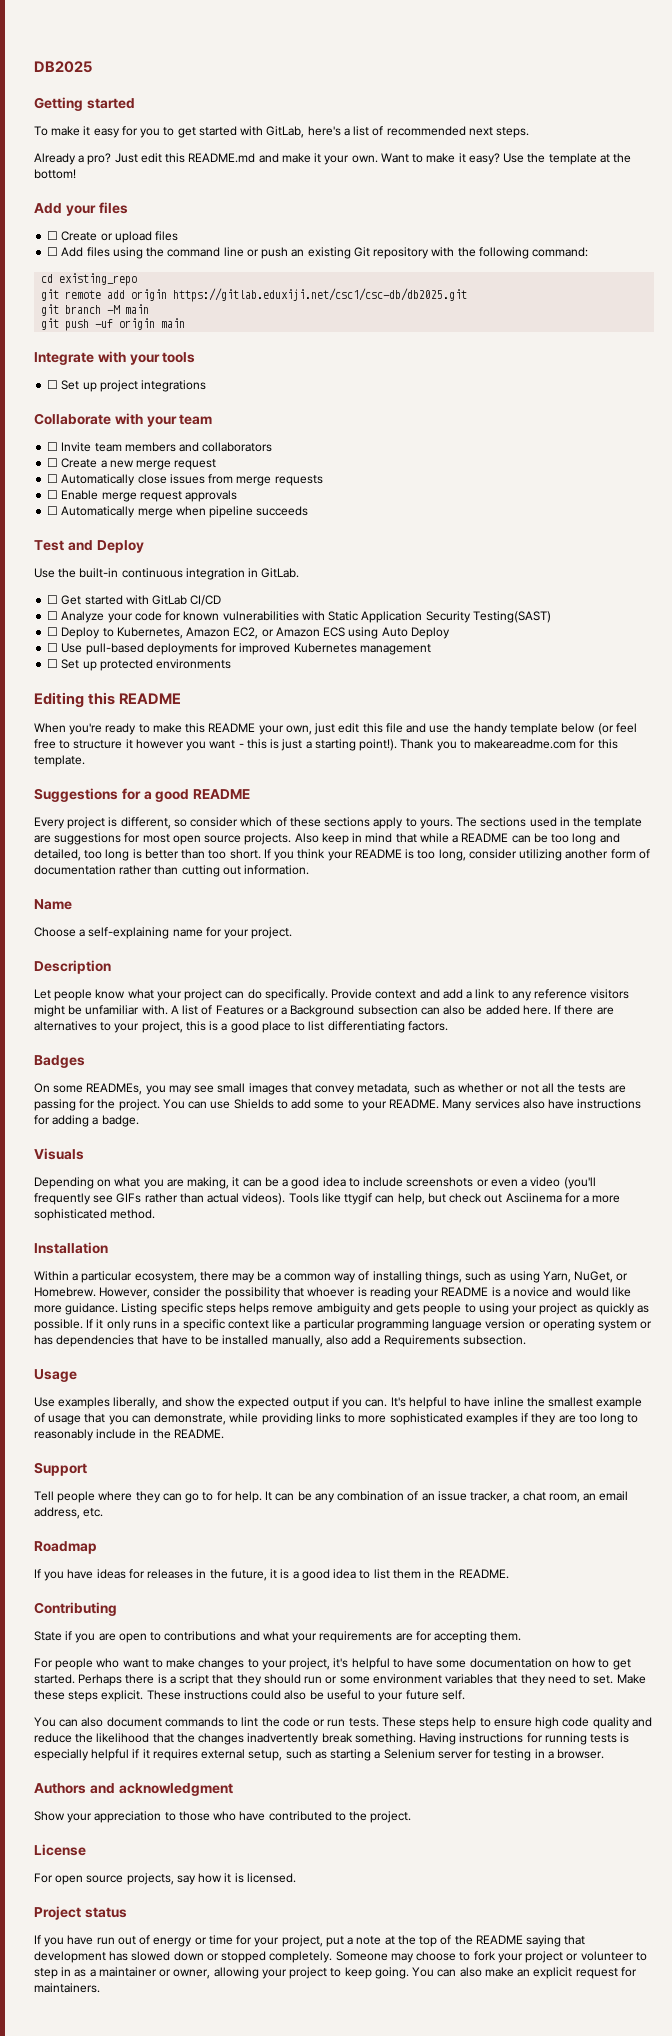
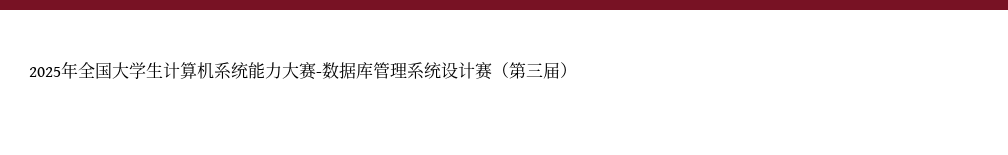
[34,61,92,73] [34,97,135,111] [34,126,530,138] [34,153,632,165] [34,169,76,179] [34,202,128,216] [47,231,179,243] [47,247,589,259] [41,273,138,286] [41,288,468,302] [41,304,150,316] [41,318,186,331] [34,351,196,365] [47,380,207,392] [34,413,213,427] [47,442,273,452] [47,458,217,470] [47,474,323,486] [47,490,238,502] [47,506,309,518] [34,540,144,553] [34,568,300,580] [47,595,222,606] [47,611,551,623] [47,627,450,639] [47,643,431,655] [47,659,232,671] [34,692,182,708] [34,723,637,735] [34,739,618,751] [34,755,85,767] [34,788,251,802] [34,817,643,829] [34,833,620,845] [34,849,650,861] [34,865,310,877] [34,899,72,910] [34,927,293,939] [34,960,111,974] [34,989,630,1001] [34,1005,614,1017] [34,1021,448,1033] [34,1055,85,1068] [34,1083,626,1095] [34,1099,642,1111] [34,1115,139,1127] [34,1148,84,1160] [34,1177,596,1189] [34,1193,621,1205] [34,1209,156,1221] [34,1242,108,1254] [34,1271,629,1283] [34,1287,631,1299] [34,1303,650,1315] [34,1319,653,1331] [34,1335,526,1347] [34,1369,77,1382] [34,1397,643,1409] [34,1413,639,1425] [34,1429,224,1441] [34,1462,87,1476] [34,1491,629,1503] [34,1507,104,1519] [34,1541,97,1554] [34,1569,509,1581] [34,1602,117,1616] [34,1631,522,1643] [34,1658,631,1670] [34,1674,646,1686] [34,1690,465,1702] [34,1717,652,1729] [34,1733,630,1745] [34,1749,605,1761] [34,1783,233,1796] [34,1811,412,1823] [34,1844,86,1856] [34,1873,296,1885] [34,1906,127,1920] [34,1935,586,1947] [34,1951,647,1963] [34,1967,637,1979] [34,1983,100,1993] DB2025 // Getting started // To make it easy for you to get started with GitLab, here's a list of recommended next steps. // Already a pro? Just edit this README.md and make it your own. Want to make it easy? Use the template at the bottom! // Add your files // ☐ Create or upload files // ☐ Add files using the command line or push an existing Git repository with the following command: // cd existing_repo // git remote add origin https://gitlab.eduxiji.net/csc1/csc-db/db2025.git // git branch -M main // git push -uf origin main // Integrate with your tools // ☐ Set up project integrations // Collaborate with your team // ☐ Invite team members and collaborators // ☐ Create a new merge request // ☐ Automatically close issues from merge requests // ☐ Enable merge request approvals // ☐ Automatically merge when pipeline succeeds // Test and Deploy // Use the built-in continuous integration in GitLab. // ☐ Get started with GitLab CI/CD // ☐ Analyze your code for known vulnerabilities with Static Application Security Testing(SAST) // ☐ Deploy to Kubernetes, Amazon EC2, or Amazon ECS using Auto Deploy // ☐ Use pull-based deployments for improved Kubernetes management // ☐ Set up protected environments // Editing this README // When you're ready to make this README your own, just edit this file and use the handy template below (or feel free to structure it however you want - this is just a starting point!). Thank you to makeareadme.com for this template. // Suggestions for a good README // Every project is different, so consider which of these sections apply to yours. The sections used in the template are suggestions for most open source projects. Also keep in mind that while a README can be too long and detailed, too long is better than too short. If you think your README is too long, consider utilizing another form of documentation rather than cutting out information. // Name // Choose a self-explaining name for your project. // Description // Let people know what your project can do specifically. Provide context and add a link to any reference visitors might be unfamiliar with. A list of Features or a Background subsection can also be added here. If there are alternatives to your project, this is a good place to list differentiating factors. // Badges // On some READMEs, you may see small images that convey metadata, such as whether or not all the tests are passing for the project. You can use Shields to add some to your README. Many services also have instructions for adding a badge. // Visuals // Depending on what you are making, it can be a good idea to include screenshots or even a video (you'll frequently see GIFs rather than actual videos). Tools like ttygif can help, but check out Asciinema for a more sophisticated method. // Installation // Within a particular ecosystem, there may be a common way of installing things, such as using Yarn, NuGet, or Homebrew. However, consider the possibility that whoever is reading your README is a novice and would like more guidance. Listing specific steps helps remove ambiguity and gets people to using your project as quickly as possible. If it only runs in a specific context like a particular programming language version or operating system or has dependencies that have to be installed manually, also add a Requirements subsection. // Usage // Use examples liberally, and show the expected output if you can. It's helpful to have inline the smallest example of usage that you can demonstrate, while providing links to more sophisticated examples if they are too long to reasonably include in the README. // Support // Tell people where they can go to for help. It can be any combination of an issue tracker, a chat room, an email address, etc. // Roadmap // If you have ideas for releases in the future, it is a good idea to list them in the README. // Contributing // State if you are open to contributions and what your requirements are for accepting them. // For people who want to make changes to your project, it's helpful to have some documentation on how to get started. Perhaps there is a script that they should run or some environment variables that they need to set. Make these steps explicit. These instructions could also be useful to your future self. // You can also document commands to lint the code or run tests. These steps help to ensure high code quality and reduce the likelihood that the changes inadvertently break something. Having instructions for running tests is especially helpful if it requires external setup, such as starting a Selenium server for testing in a browser. // Authors and acknowledgment // Show your appreciation to those who have contributed to the project. // License // For open source projects, say how it is licensed. // Project status // If you have run out of energy or time for your project, put a note at the top of the README saying that development has slowed down or stopped completely. Someone may choose to fork your project or volunteer to step in as a maintainer or owner, allowing your project to keep going. You can also make an explicit request for maintainers. -> [29,61,577,80] 2025年全国大学生计算机系统能力大赛-数据库管理系统设计赛（第三届）

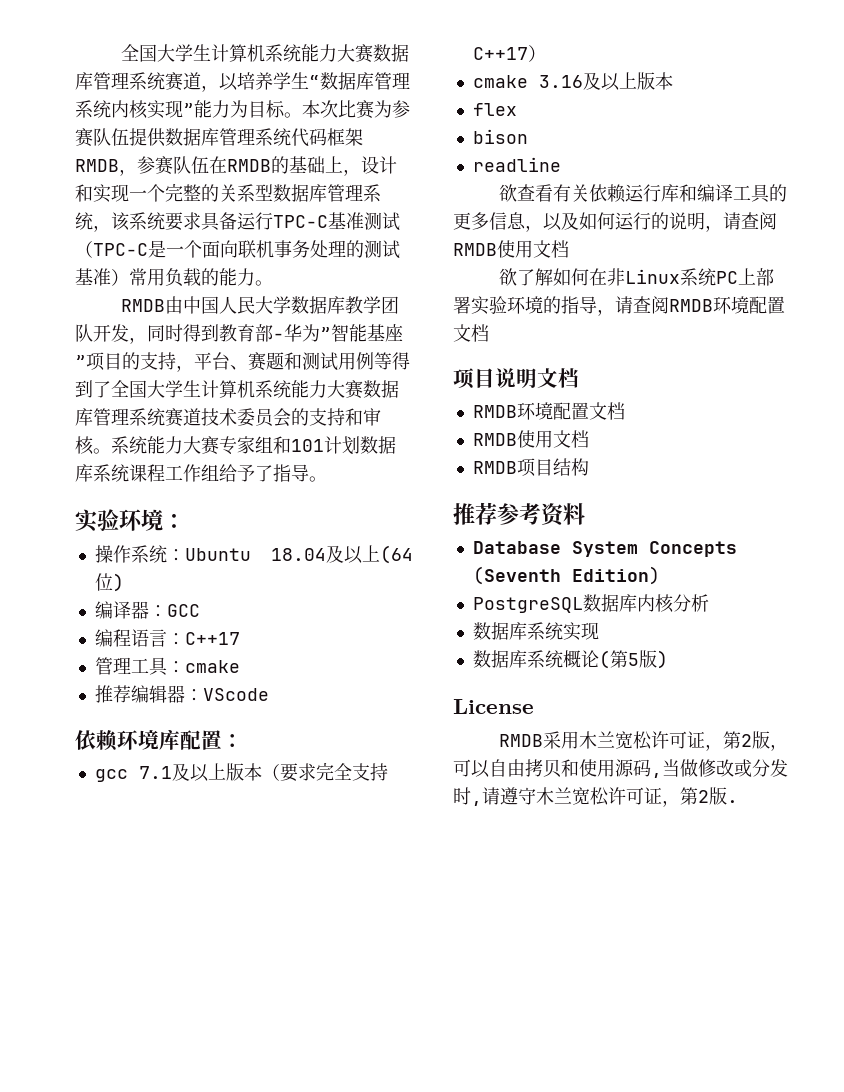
[29,61,577,80] 2025年全国大学生计算机系统能力大赛-数据库管理系统设计赛（第三届） -> [121,44,410,63] [75,72,410,92] [75,100,410,119] [75,128,363,147] [75,156,397,176] [75,183,381,203] [75,212,400,232] [75,240,400,259] [75,268,273,287] [121,296,400,314] [75,324,403,344] [75,352,410,372] [75,380,399,399] [75,408,381,427] [75,436,396,455] [75,464,327,482] [75,509,185,532] [94,545,413,564] [94,573,124,592] [94,601,200,619] [94,629,240,647] [94,657,240,676] [94,685,269,703] [75,729,243,751] [94,762,388,782] [472,45,546,62] [472,72,673,91] [472,103,517,116] [472,129,528,144] [472,157,561,172] [499,184,788,203] [453,212,777,232] [453,240,569,258] [499,268,775,286] [453,296,785,316] [453,324,489,342] [453,368,579,389] [472,402,625,420] [472,430,589,448] [472,458,589,477] [453,502,585,527] [472,541,737,557] [472,566,660,585] [472,594,709,613] [472,622,599,641] [472,650,668,669] [453,699,534,714] [499,731,789,751] [453,759,788,778] [453,787,738,807] 全国大学生计算机系统能力大赛数据库管理系统赛道，以培养学生“数据库管理系统内核实现”能力为目标。本次比赛为参赛队伍提供数据库管理系统代码框架RMDB，参赛队伍在RMDB的基础上，设计和实现一个完整的关系型数据库管理系统，该系统要求具备运行TPC-C基准测试（TPC-C是一个面向联机事务处理的测试基准）常用负载的能力。 // RMDB由中国人民大学数据库教学团队开发，同时得到教育部-华为”智能基座”项目的支持，平台、赛题和测试用例等得到了全国大学生计算机系统能力大赛数据库管理系统赛道技术委员会的支持和审核。系统能力大赛专家组和101计划数据库系统课程工作组给予了指导。 // 实验环境： // 操作系统：Ubuntu 18.04及以上(64位) // 编译器：GCC // 编程语言：C++17 // 管理工具：cmake // 推荐编辑器：VScode // 依赖环境库配置： // gcc 7.1及以上版本（要求完全支持C++17） // cmake 3.16及以上版本 // flex // bison // readline // 欲查看有关依赖运行库和编译工具的更多信息，以及如何运行的说明，请查阅RMDB使用文档 // 欲了解如何在非Linux系统PC上部署实验环境的指导，请查阅RMDB环境配置文档 // 项目说明文档 // RMDB环境配置文档 // RMDB使用文档 // RMDB项目结构 // 推荐参考资料 // Database System Concepts (Seventh Edition) // PostgreSQL数据库内核分析 // 数据库系统实现 // 数据库系统概论(第5版) // License // RMDB采用木兰宽松许可证，第2版，可以自由拷贝和使用源码,当做修改或分发时,请遵守木兰宽松许可证，第2版.

